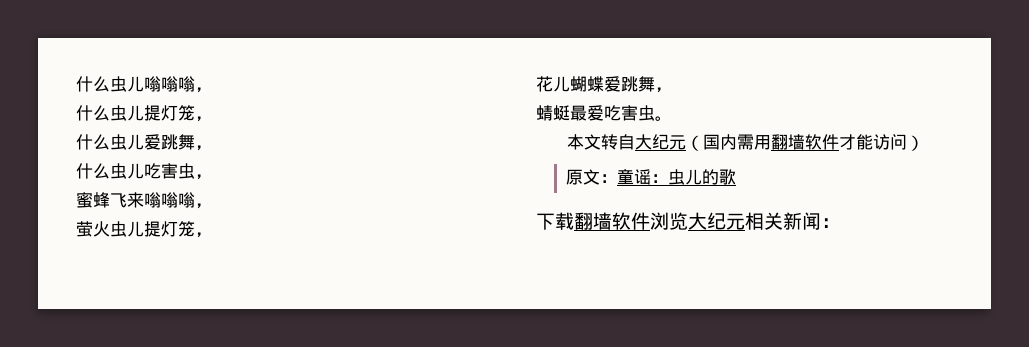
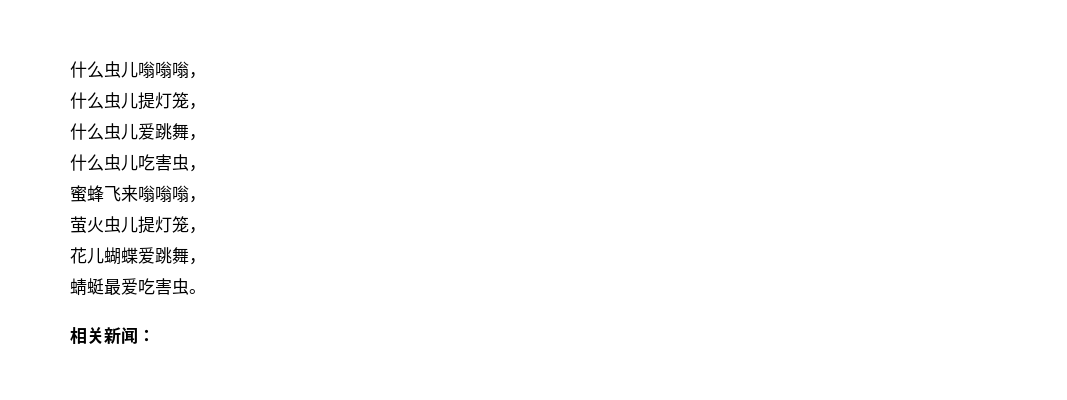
[567,134,925,151] [565,169,736,185] [536,212,745,230] 本文转自大纪元（国内需用翻墙软件才能访问） // 原文：童谣：虫儿的歌 // 下载翻墙软件浏览大纪元 -> (206, 291) none

